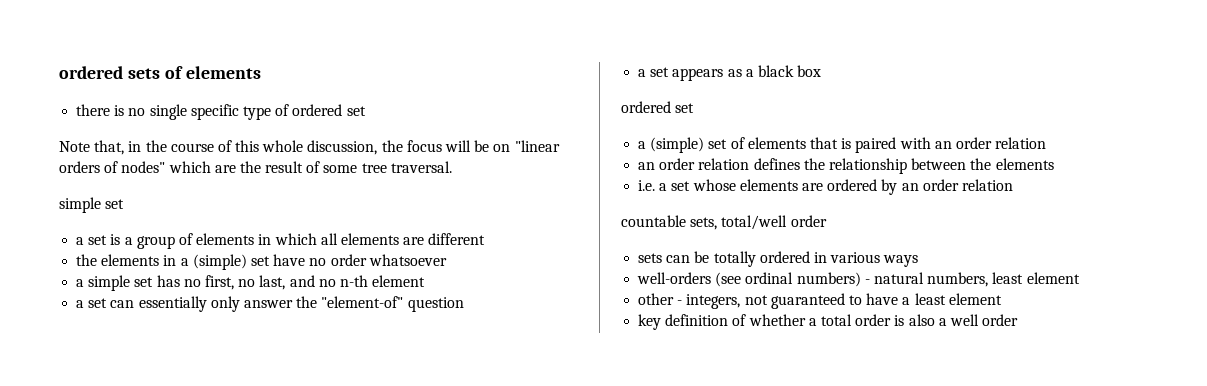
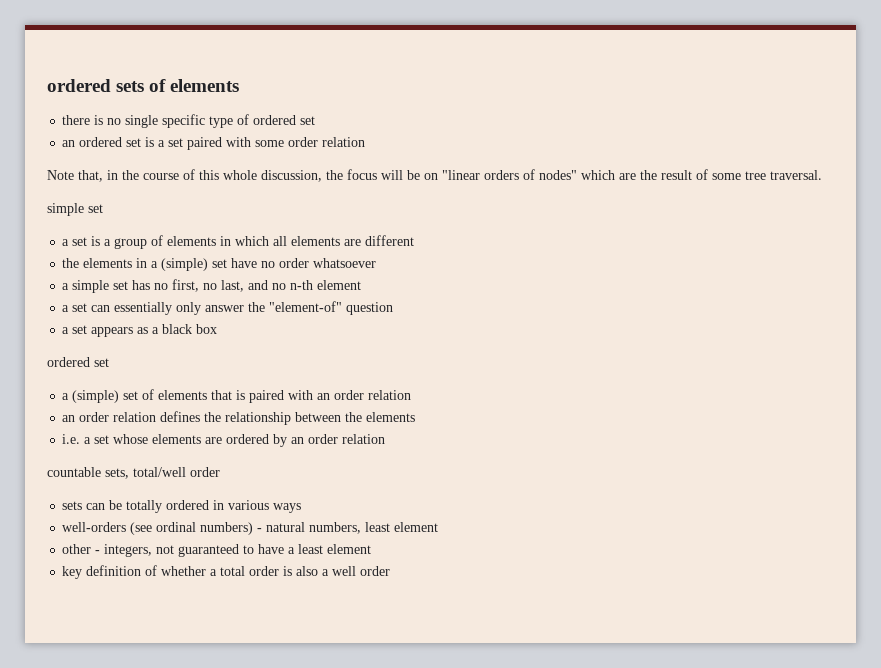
(366, 111) none -> [62,137,366,150] // an ordered set is a set paired with some order relation

